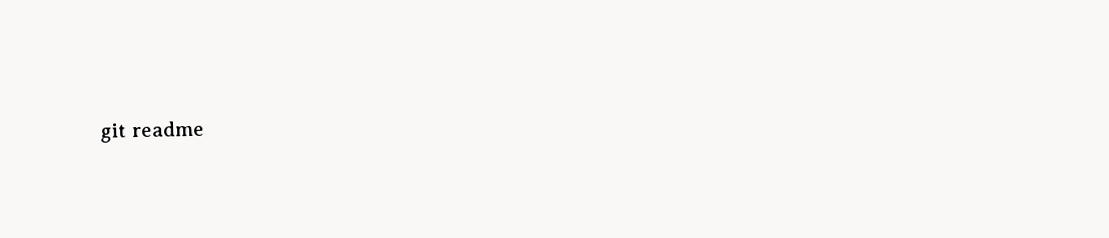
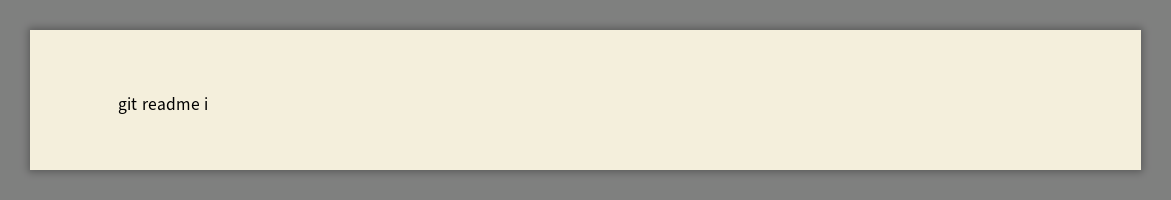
(205, 129) none -> [204,97,209,110] i

